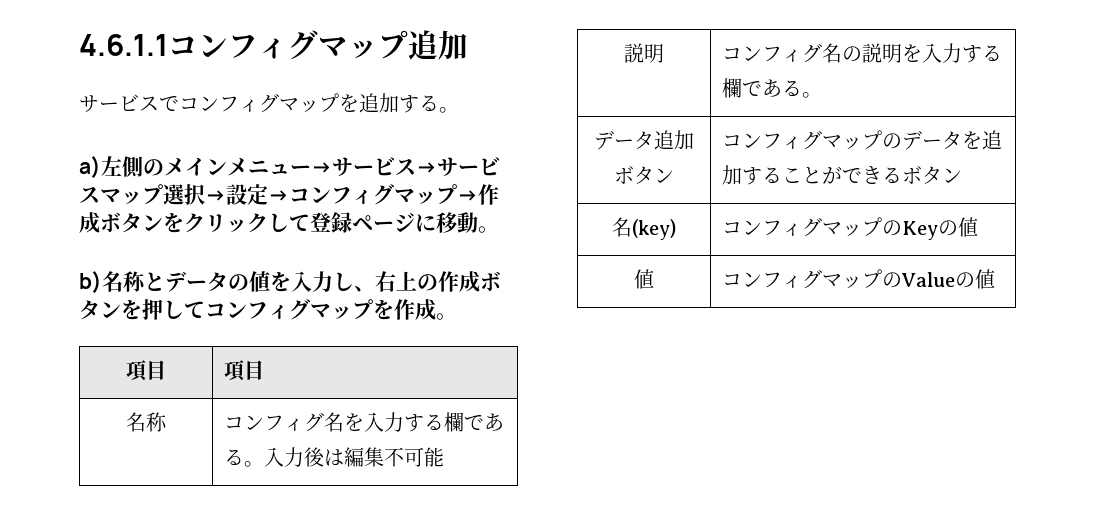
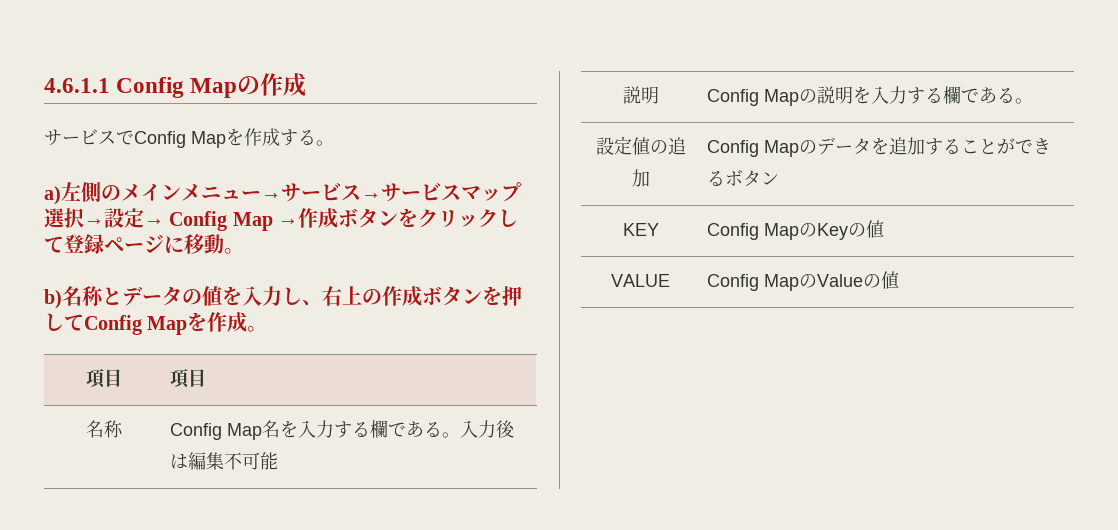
[168,30,468,60] [79,93,399,113] コンフィグマップ追加 // サービスでコンフィグマップを追加 -> [116,73,307,98] [44,128,280,148] Config Mapの作成 // サービスでConfig Mapを作成
[289,184,457,205] コンフィグマップ -> [169,211,273,231] Config Map
[205,299,373,320] コンフィグマップ -> [84,315,188,335] Config Map
[224,412,325,432] コンフィグ -> [169,423,262,440] Config Map
[722,43,843,63] コンフィグ名 -> [706,89,799,106] Config Map
[594,130,694,150] [614,166,674,184] [722,130,883,150] データ追加ボタン | コンフィグマップ -> [595,136,686,155] [631,169,650,187] [706,140,799,157] 設定値の追加 | Config Map
[612,217,676,240] [722,217,979,240] [634,269,654,289] [722,269,883,289] 名(key) | コンフィグマップのKeyの値 // 値 | コンフィグマップ -> [622,223,659,236] [706,220,884,240] [611,274,670,287] [706,274,799,291] KEY | Config MapのKeyの値 // VALUE | Config Map

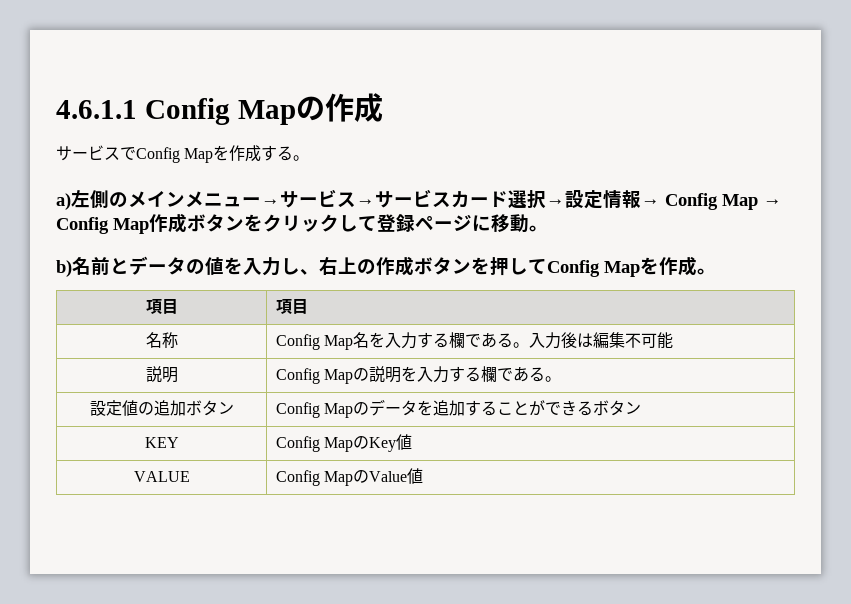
[461,182,521,202] マップ -> [451,191,508,208] カード
(144, 218) none -> [603,190,641,208] 情報
(299, 222) none -> [56,217,149,234] Config Map
[82,286,104,306] 称 -> [91,257,110,276] 前
(650, 178) none -> [185,400,234,416] ボタン
[847,223,866,237] の -> (397, 444) none
[862,274,881,288] の -> (408, 476) none

